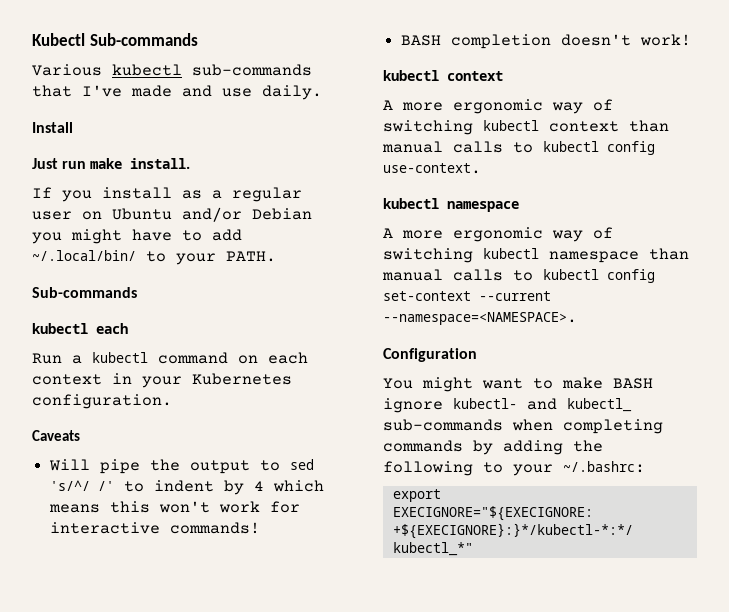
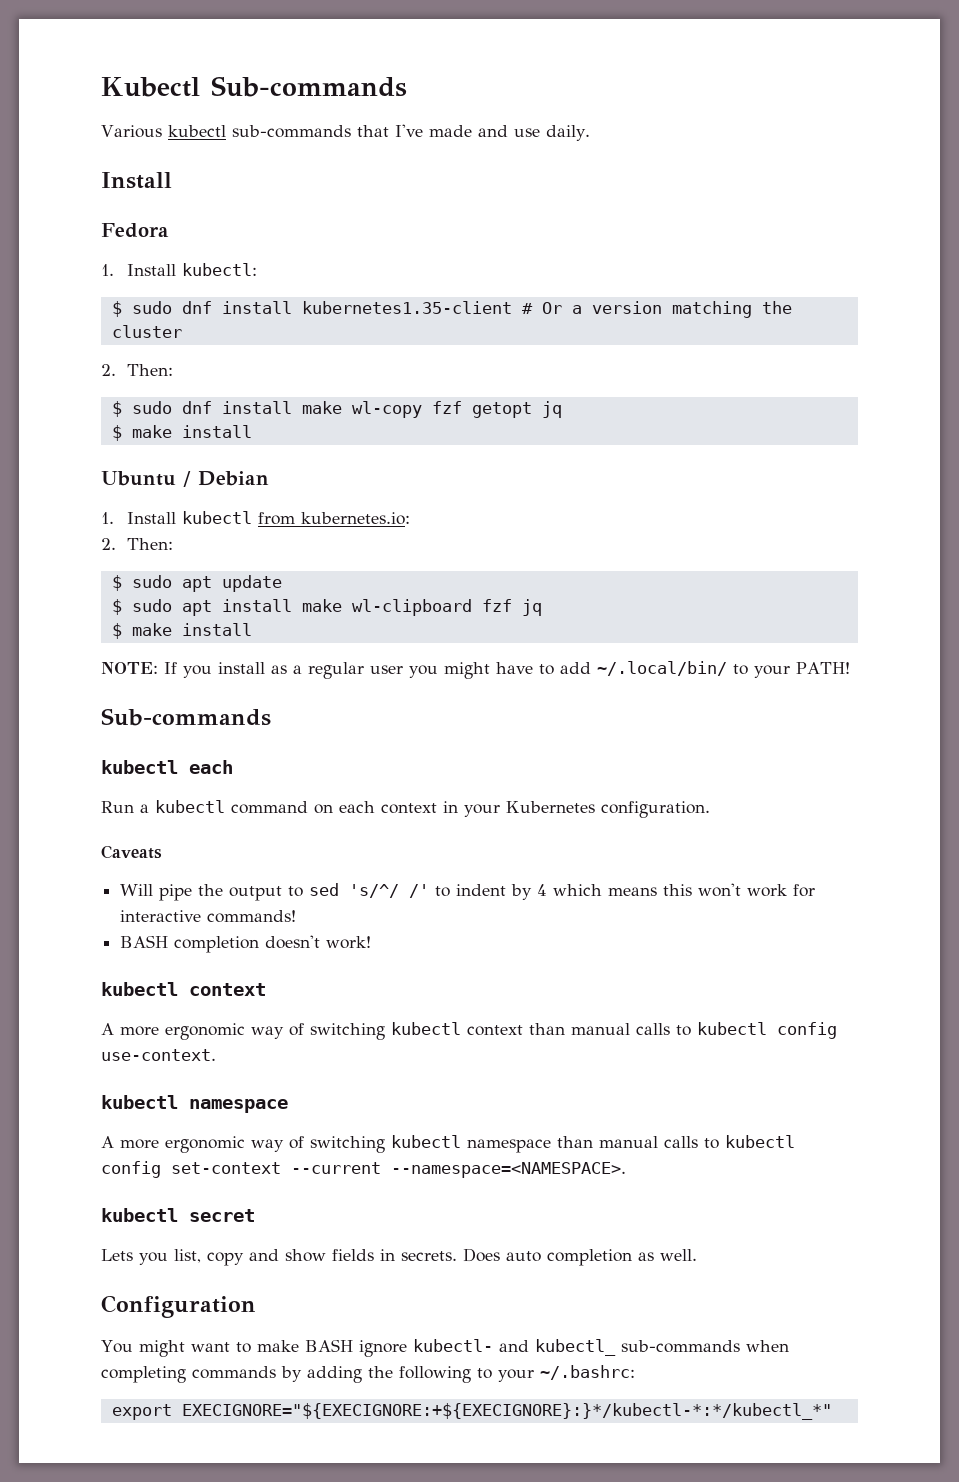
[32,158,191,169] Just run make install. // -> [101,223,169,238] [101,263,258,276] [111,301,792,318] [111,325,182,338] [101,364,174,376] [111,401,562,418] [111,425,252,441] [101,471,269,487] [101,511,411,525] [101,538,174,550] [111,575,282,592] [111,599,542,616] [111,623,252,639] [101,662,158,674] Fedora // 1. Install kubectl: // $ sudo dnf install kubernetes1.35-client # Or a version matching the cluster // 2. Then: // $ sudo dnf install make wl-copy fzf getopt jq // $ make install // Ubuntu / Debian // 1. Install kubectl from kubernetes.io: // 2. Then: // $ sudo apt update // $ sudo apt install make wl-clipboard fzf jq // $ make install // NOTE:
[82,207,312,222] on Ubuntu and/or Debian -> (403, 669) none
[226,251,276,262] PATH. -> [796,662,850,674] PATH!
(577, 318) none -> [101,1208,255,1222] [101,1248,697,1266] // kubectl secret // Lets you list, copy and show fields in secrets. Does auto completion as well.

